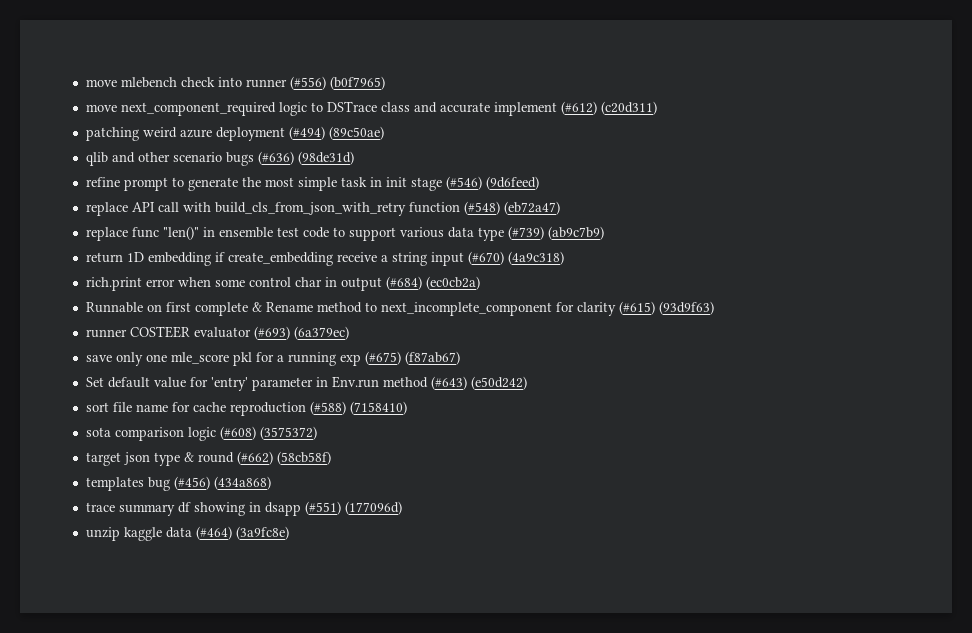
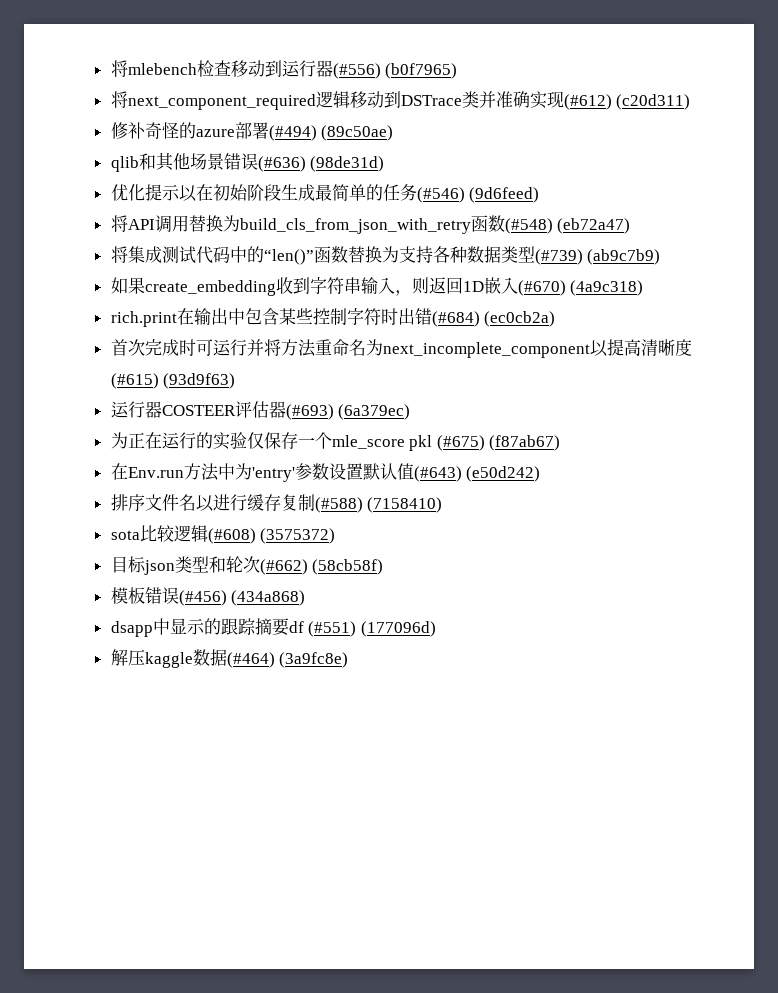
[85,76,385,90] [85,101,657,116] [85,126,384,141] [85,151,354,166] [85,176,539,191] [85,201,560,216] [85,226,604,241] [85,251,564,266] [85,276,480,291] [85,301,714,316] [85,326,349,340] [85,351,460,366] [85,376,527,391] [85,402,306,416] move mlebench check into runner (#556) (b0f7965) // move next_component_required logic to DSTrace class and accurate implement (#612) (c20d311) // patching weird azure deployment (#494) (89c50ae) // qlib and other scenario bugs (#636) (98de31d) // refine prompt to generate the most simple task in init stage (#546) (9d6feed) // replace API call with build_cls_from_json_with_retry function (#548) (eb72a47) // replace func "len()" in ensemble test code to support various data type (#739) (ab9c7b9) // return 1D embedding if create_embedding receive a string input (#670) (4a9c318) // rich.print error when some control char in output (#684) (ec0cb2a) // Runnable on first complete & Rename method to next_incomplete_component for clarity (#615) (93d9f63) // runner COSTEER evaluator (#693) (6a379ec) // save only one mle_score pkl for a running exp (#675) (f87ab67) // Set default value for 'entry' parameter in Env.run method (#643) (e50d242) // sort file name for cache reproduction -> [110,60,458,79] [110,91,691,110] [110,122,394,141] [110,152,385,172] [110,184,540,203] [110,215,631,234] [110,246,661,265] [110,277,644,296] [110,308,556,327] [110,339,692,358] [110,373,236,389] [110,401,411,420] [110,432,561,451] [110,463,541,482] [110,494,315,512] 将mlebench检查移动到运行器(#556) (b0f7965) // 将next_component_required逻辑移动到DSTrace类并准确实现(#612) (c20d311) // 修补奇怪的azure部署(#494) (89c50ae) // qlib和其他场景错误(#636) (98de31d) // 优化提示以在初始阶段生成最简单的任务(#546) (9d6feed) // 将API调用替换为build_cls_from_json_with_retry函数(#548) (eb72a47) // 将集成测试代码中的“len()”函数替换为支持各种数据类型(#739) (ab9c7b9) // 如果create_embedding收到字符串输入，则返回1D嵌入(#670) (4a9c318) // rich.print在输出中包含某些控制字符时出错(#684) (ec0cb2a) // 首次完成时可运行并将方法重命名为next_incomplete_component以提高清晰度(#615) (93d9f63) // 运行器COSTEER评估器(#693) (6a379ec) // 为正在运行的实验仅保存一个mle_score pkl (#675) (f87ab67) // 在Env.run方法中为'entry'参数设置默认值(#643) (e50d242) // 排序文件名以进行缓存复制
[114,427,216,441] comparison logic -> [139,525,208,542] 比较逻辑
[85,452,234,466] target json type & round -> [110,556,260,575] 目标json类型和轮次
[85,477,170,491] templates bug -> [110,587,179,604] 模板错误
[85,502,301,516] trace summary df showing in dsapp -> [110,618,304,637] dsapp中显示的跟踪摘要df
[85,527,192,541] unzip kaggle data -> [110,649,227,668] 解压kaggle数据

